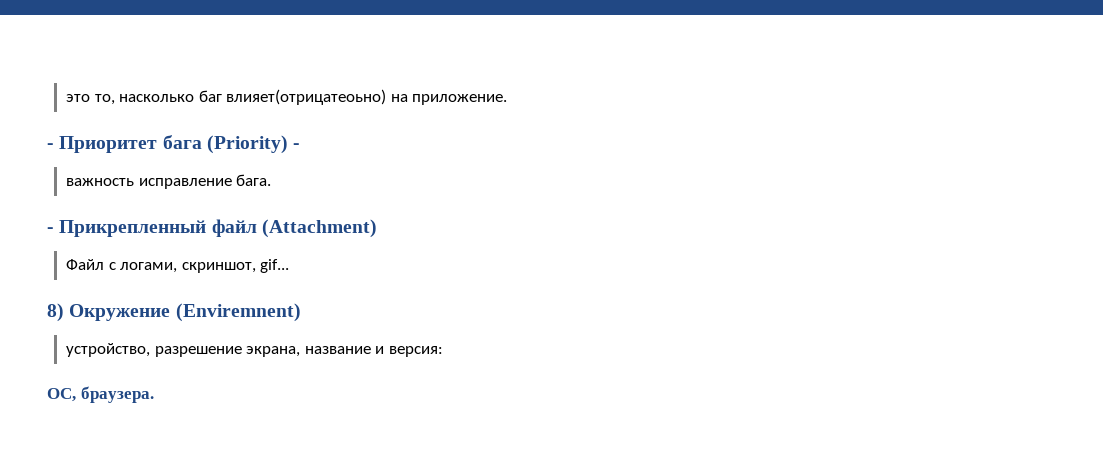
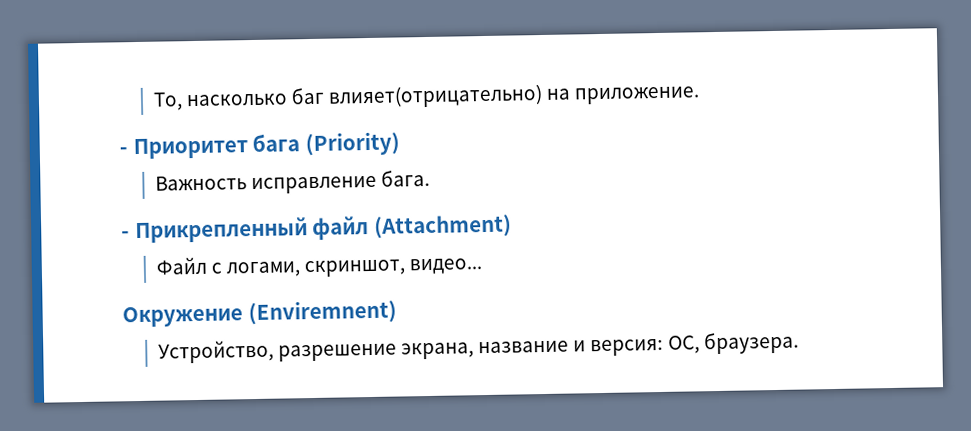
[65,94,115,105] это то, -> [152,92,183,111] То,
[226,89,387,105] влияет(отрицатеоьно) -> [328,83,544,109] влияет(отрицательно)
[293,143,301,149] [65,178,134,186] - // важность -> [154,175,247,191] // Важность
[260,259,290,273] [47,303,64,322] gif... // 8) -> [409,258,483,275] видео... //
[65,343,150,357] устройство, -> [157,339,274,364] Устройство,
(443, 351) // -> (664, 347) none

